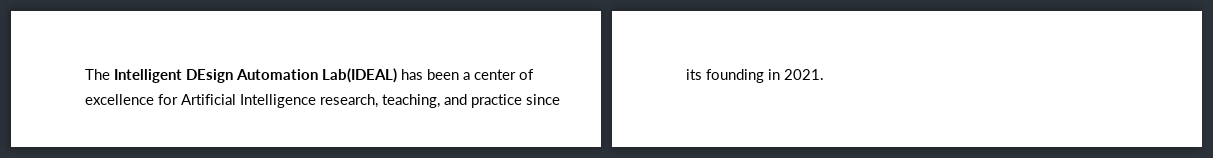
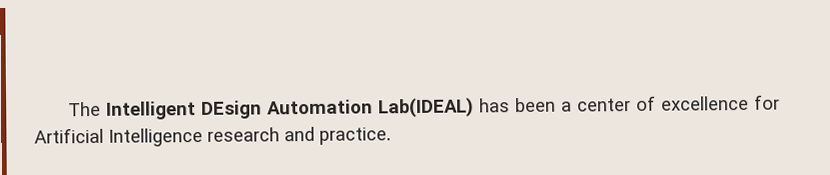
[320,94,560,108] [686,69,824,83] research, teaching, and practice since its founding in 2021. -> [207,126,391,145] research and practice.

